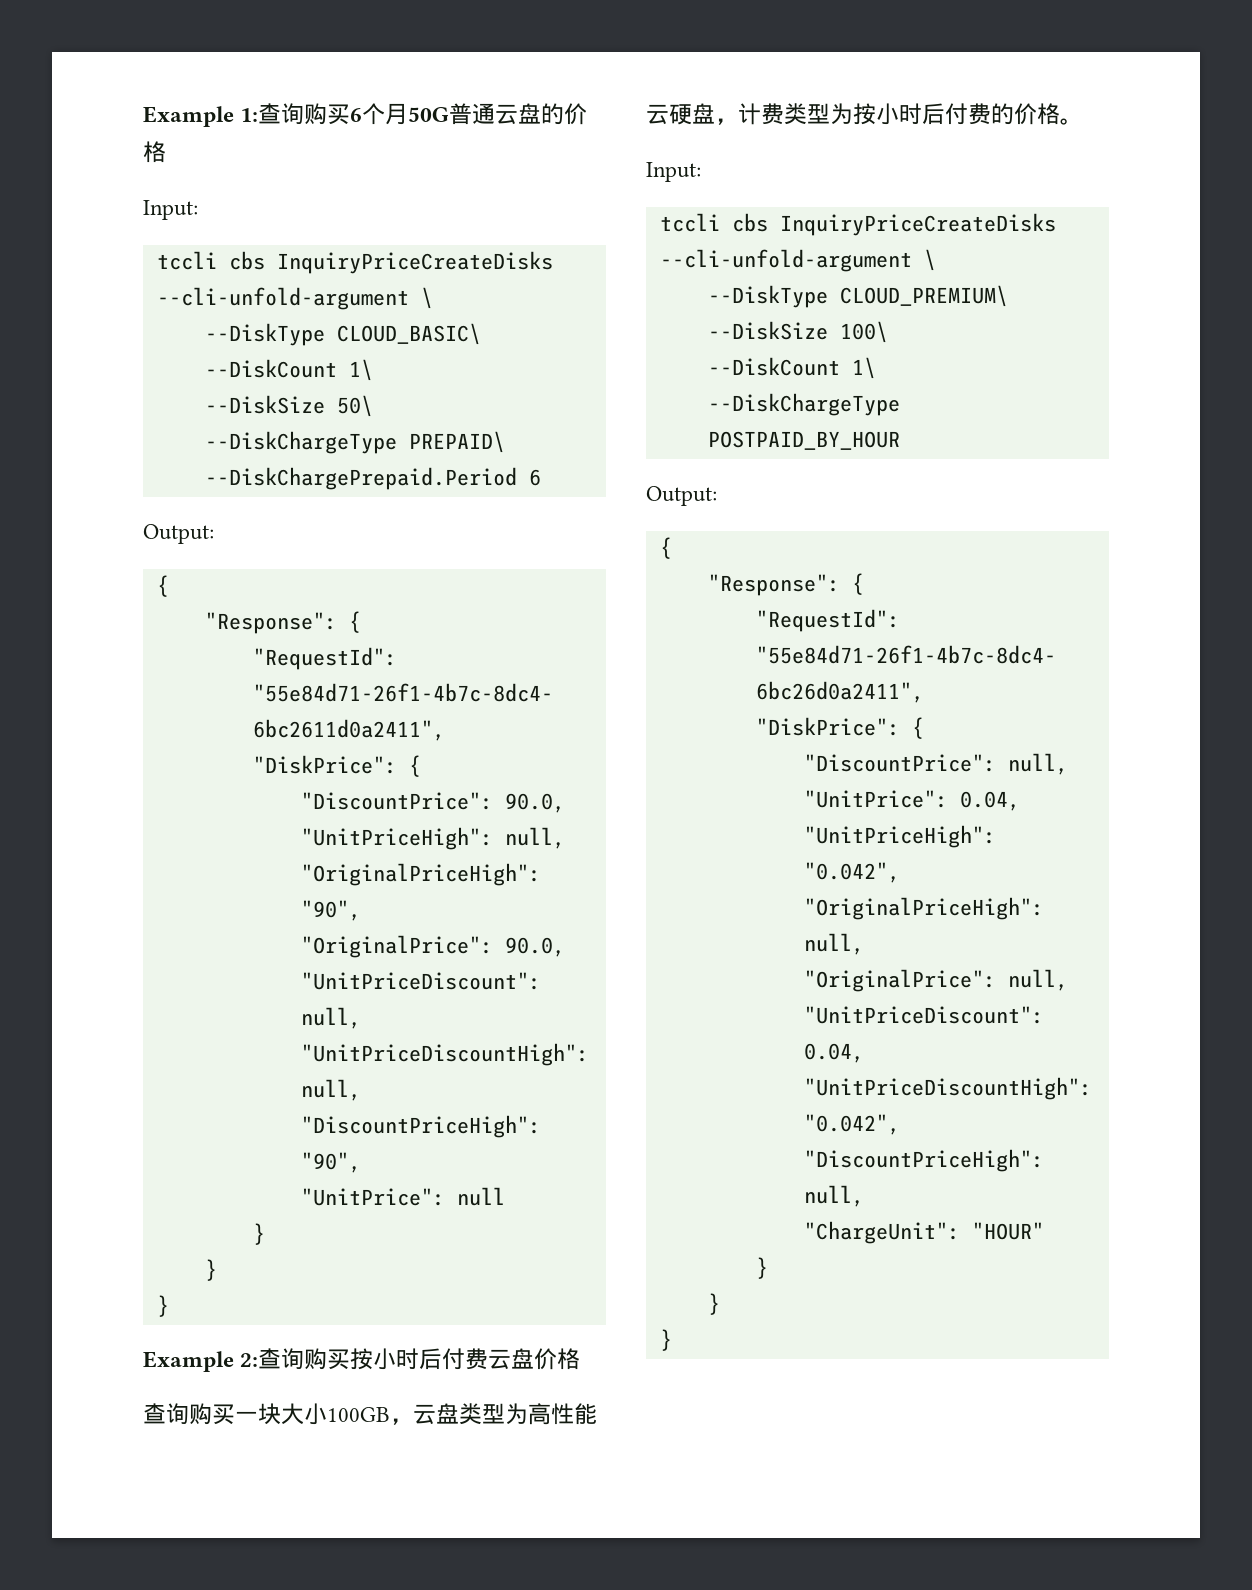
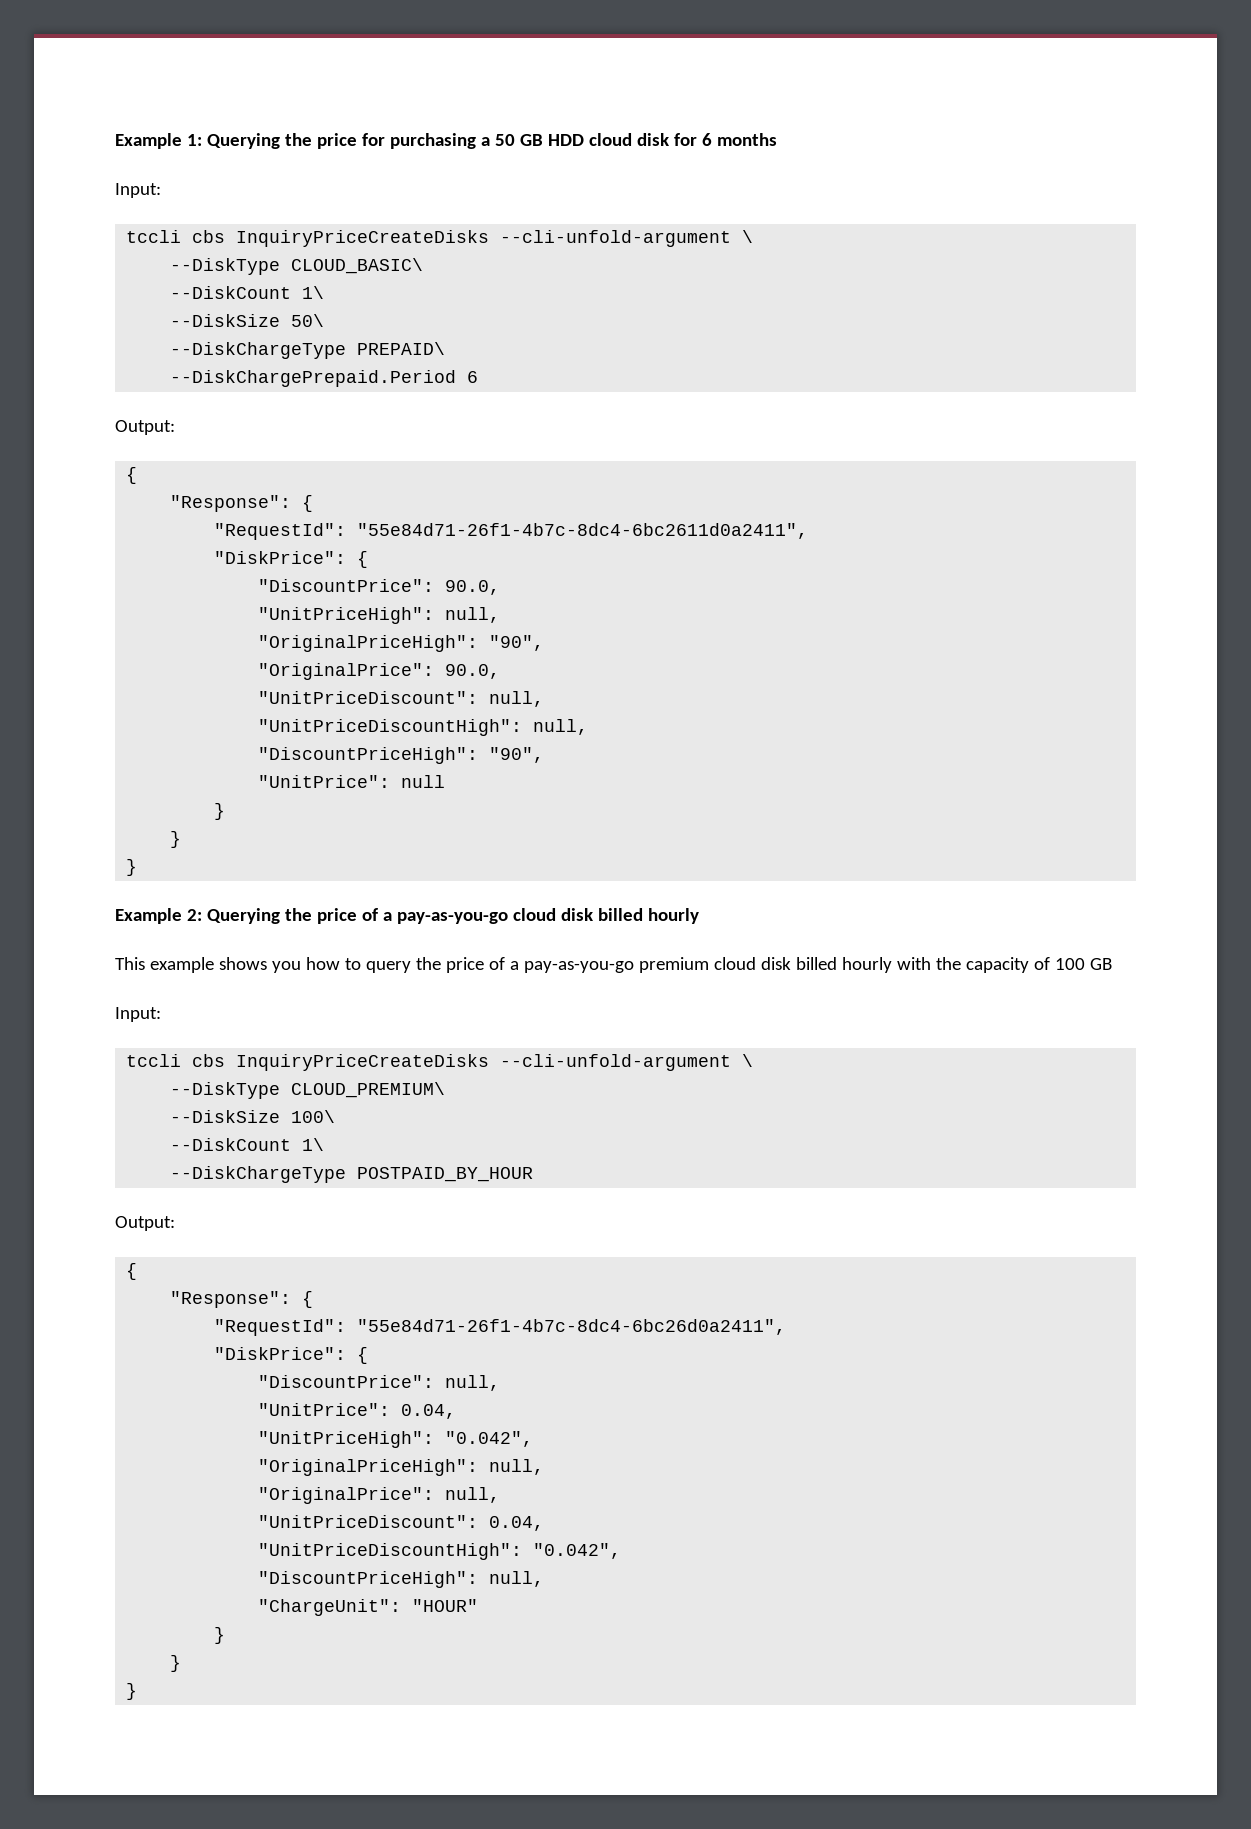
[258,103,588,125] [143,141,166,163] 查询购买6个月50G普通云盘的价格 -> [206,133,777,149] Querying the price for purchasing a 50 GB HDD cloud disk for 6 months
[258,1348,581,1370] [143,1403,597,1425] [646,103,1083,125] 查询购买按小时后付费云盘价格 // 查询购买一块大小100GB，云盘类型为高性能云硬盘，计费类型为按小时后付费的价格。 -> [206,908,699,924] [115,957,1112,973] Querying the price of a pay-as-you-go cloud disk billed hourly // This example shows you how to query the price of a pay-as-you-go premium cloud disk billed hourly with the capacity of 100 GB

